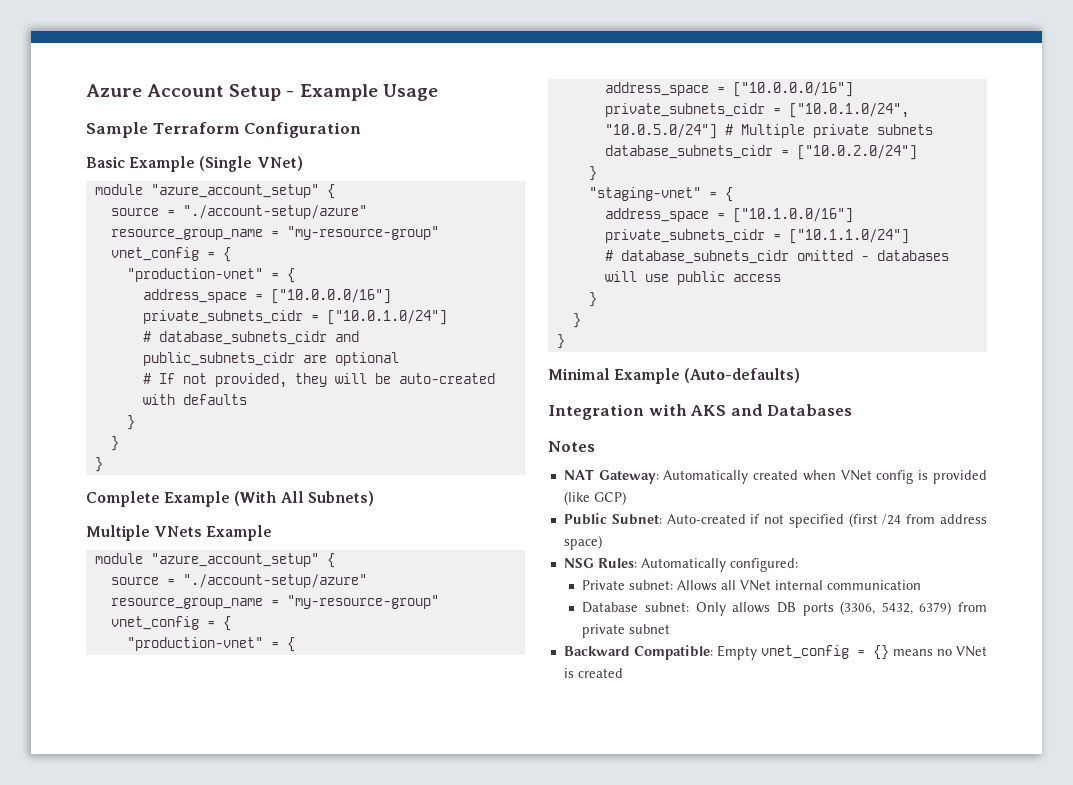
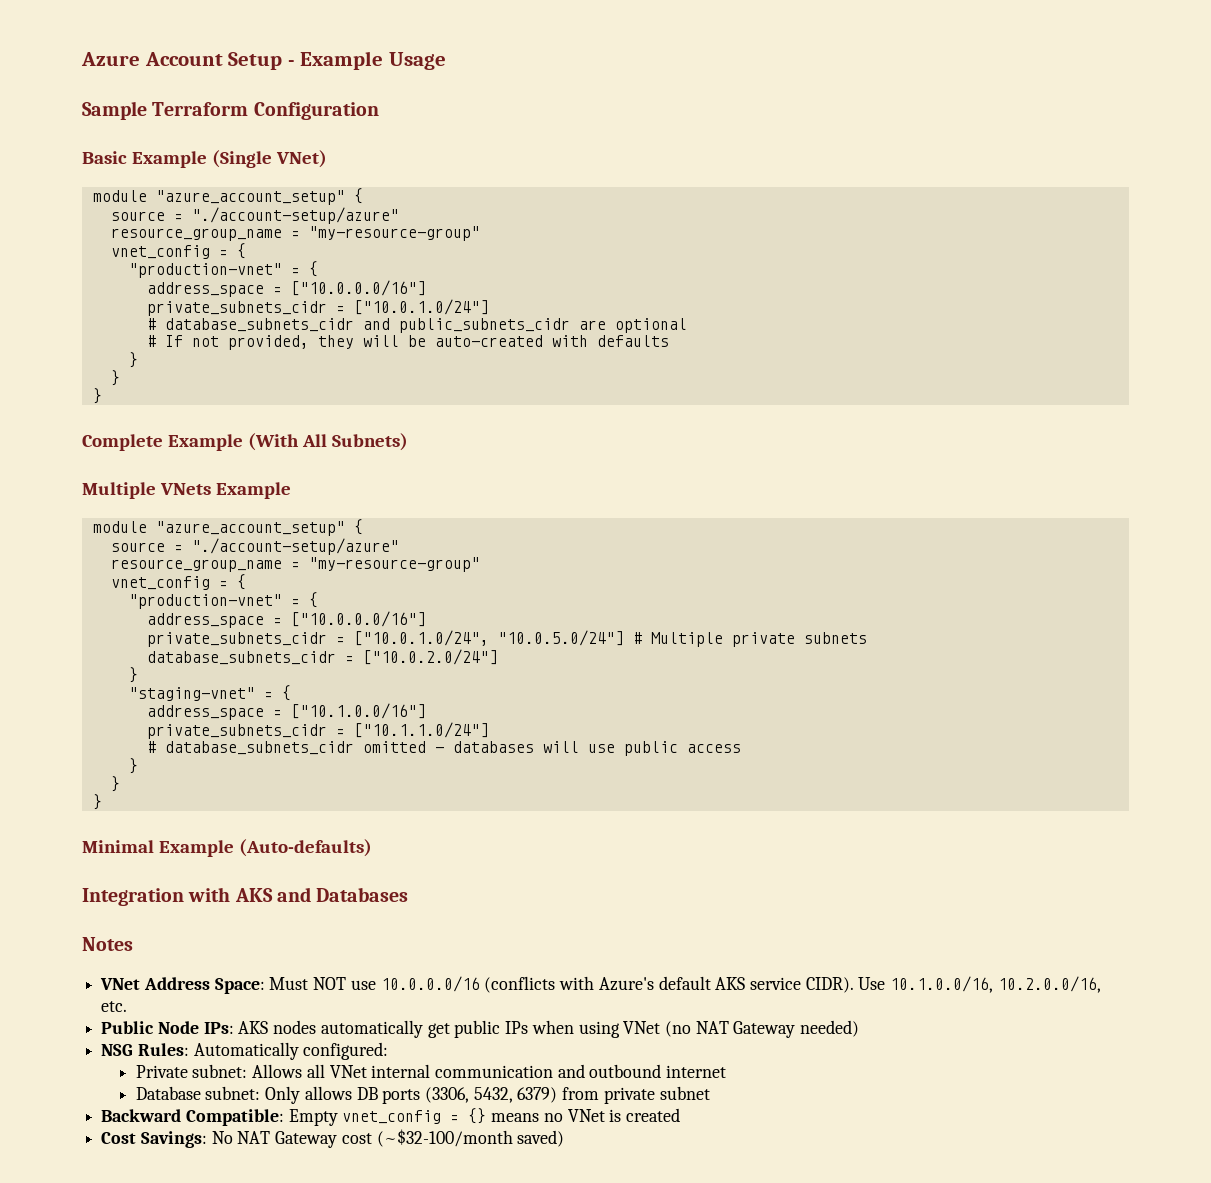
[563,469,988,484] [563,491,626,505] [563,513,988,528] [563,535,602,550] NAT Gateway: Automatically created when VNet config is provided (like GCP) // Public Subnet: Auto-created if not specified (first /24 from address space) -> [100,976,1101,994] [101,1001,128,1012] [101,1020,860,1038] VNet Address Space: Must NOT use 10.0.0.0/16 (conflicts with Azure's default AKS service CIDR). Use 10.1.0.0/16, 10.2.0.0/16, etc. // Public Node IPs: AKS nodes automatically get public IPs when using VNet (no NAT Gateway needed)
(922, 585) none -> [557,1064,727,1078] and outbound internet
(623, 673) none -> [101,1129,565,1148] // Cost Savings: No NAT Gateway cost (~$32-100/month saved)

